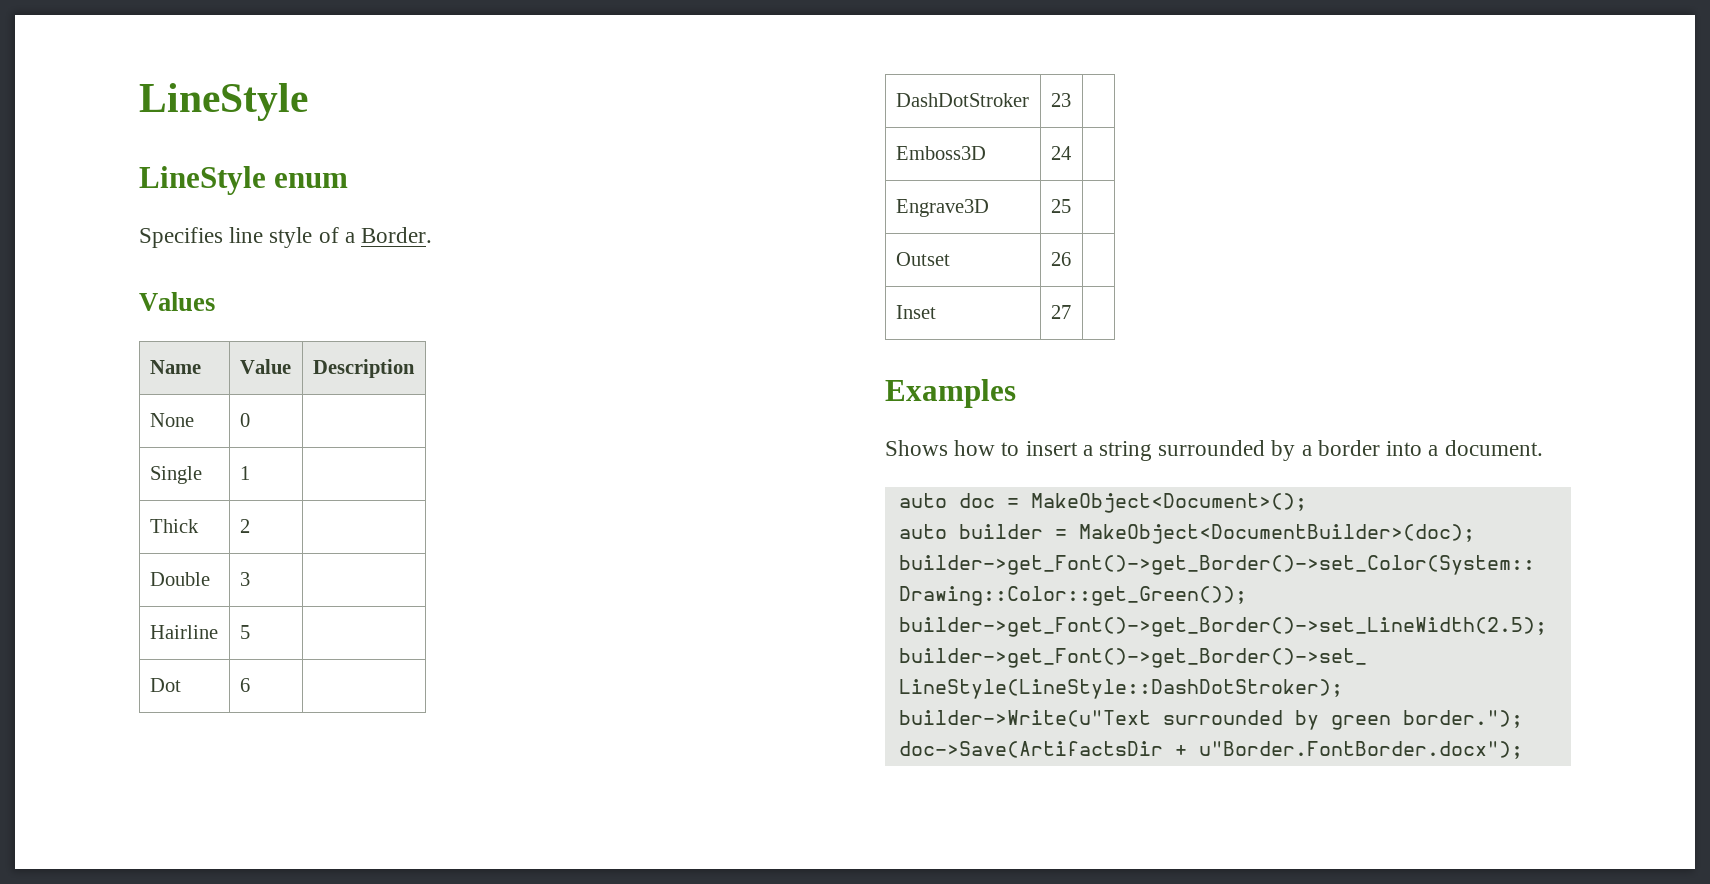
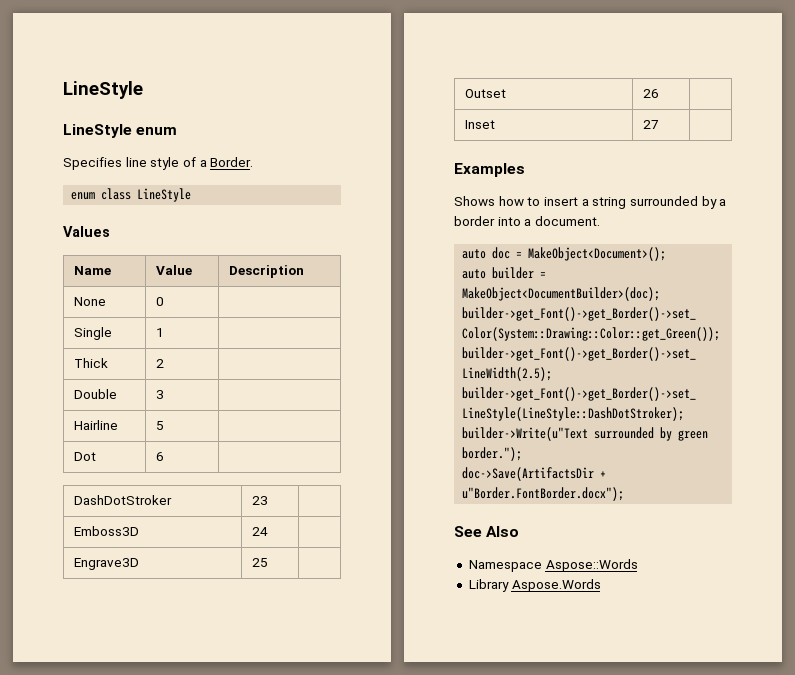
(433, 235) none -> [71,188,192,202] // enum class LineStyle
(1523, 750) none -> [454,526,520,537] [468,559,638,572] [468,579,601,592] // See Also // Namespace Aspose::Words // Library Aspose.Words

